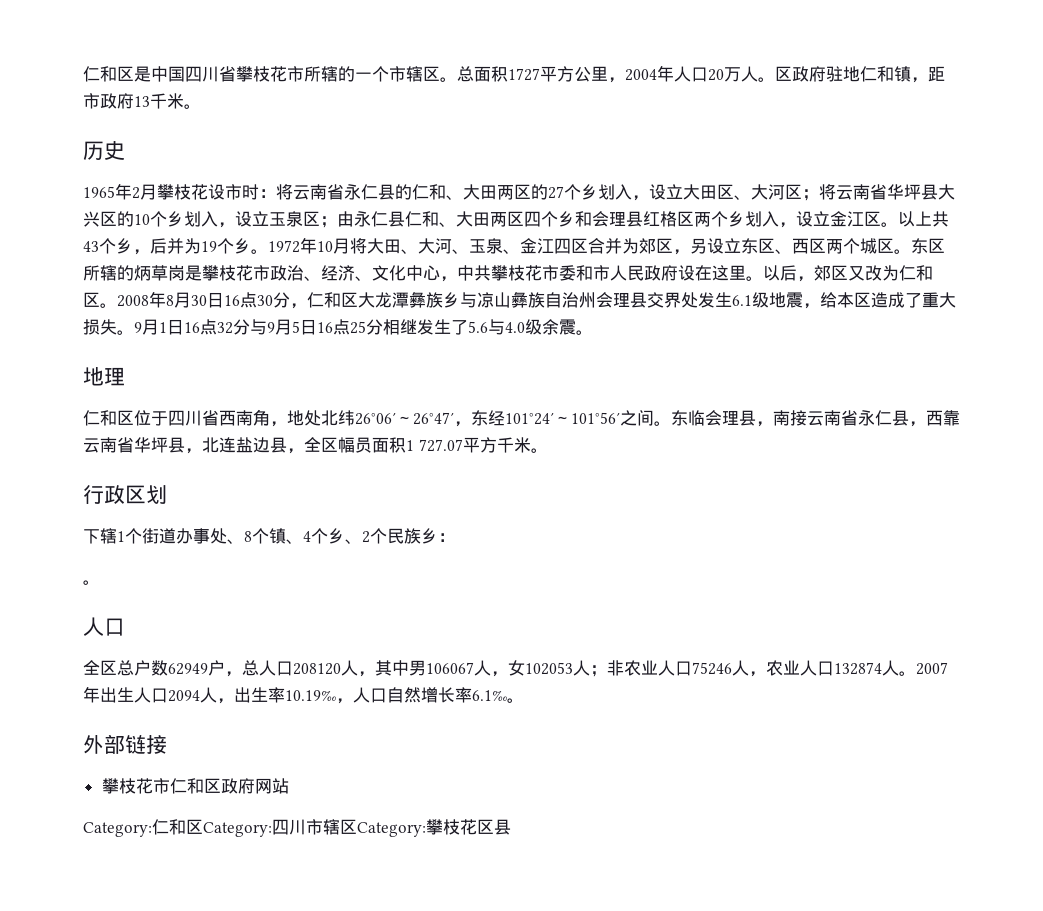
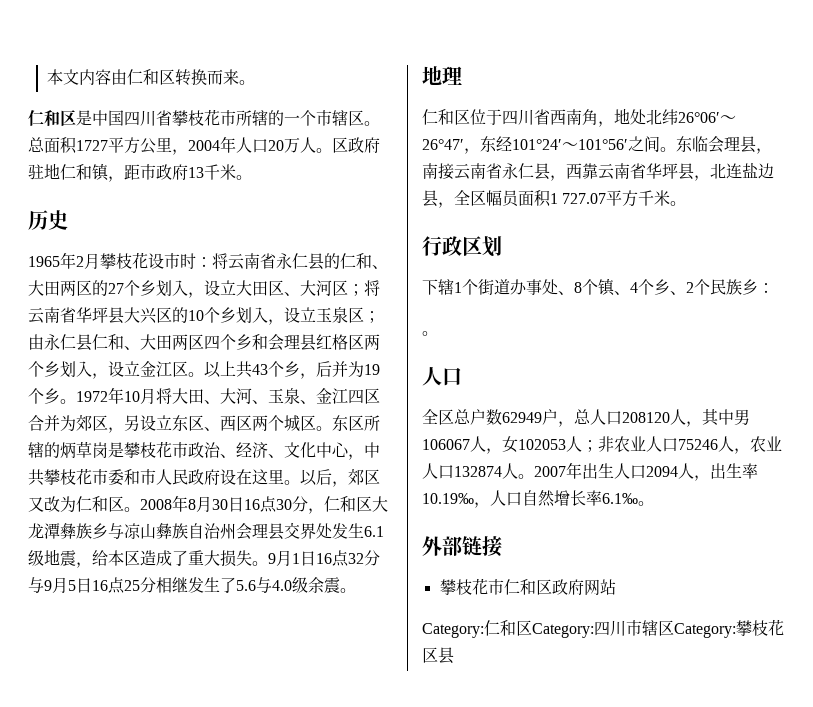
(83, 74) none -> [46,69,255,86] 本文内容由仁和区转换而来。 //

